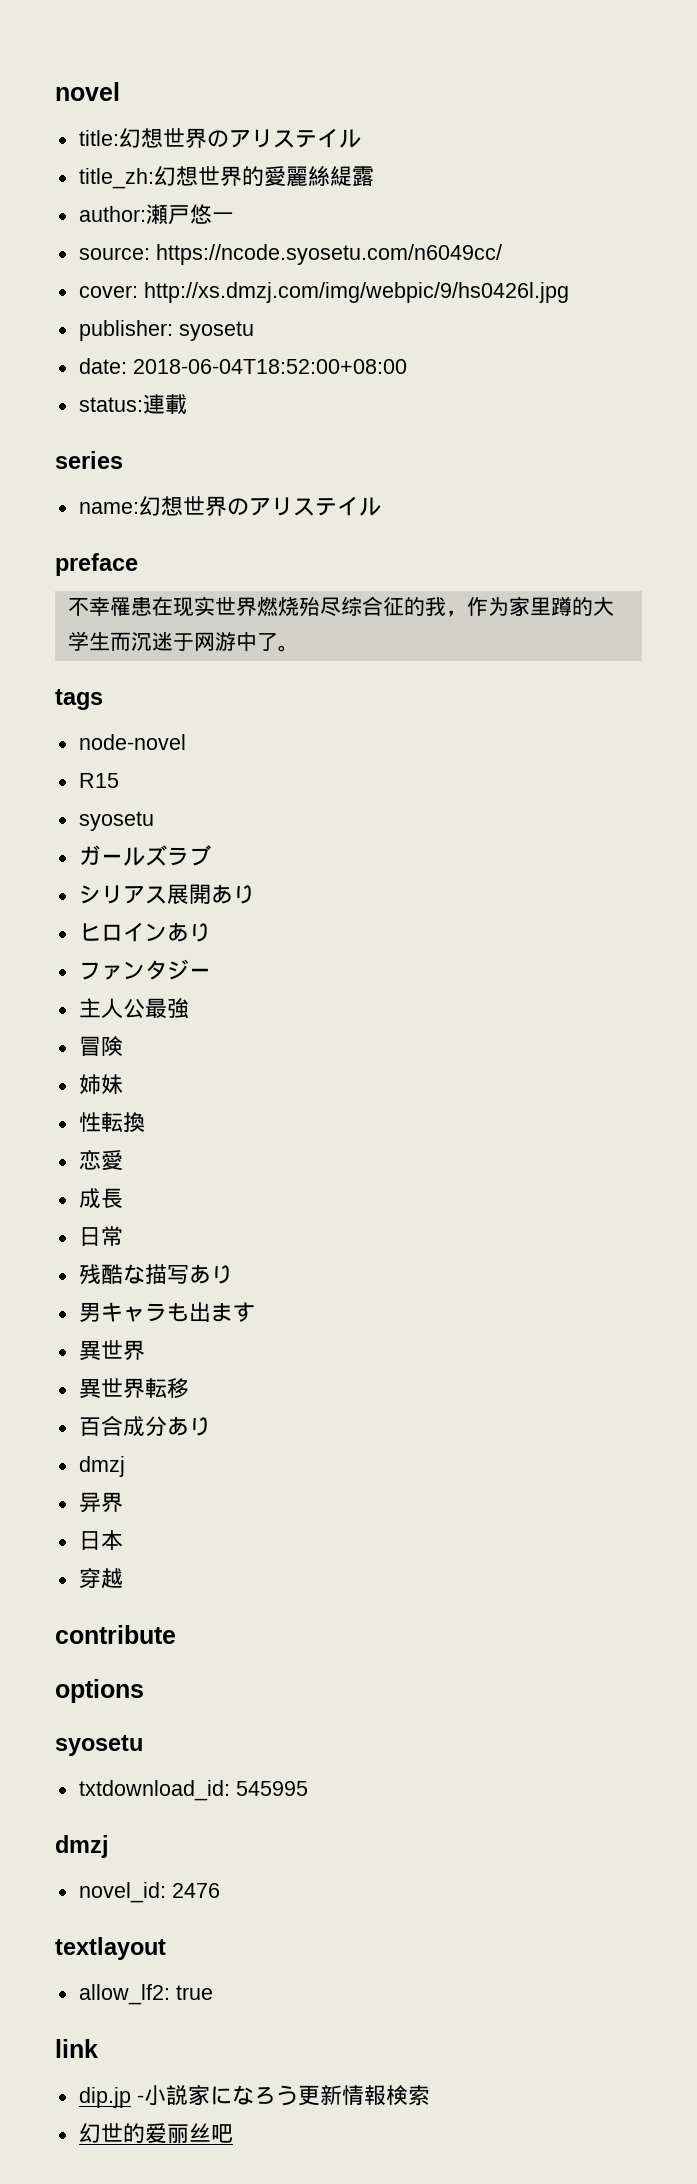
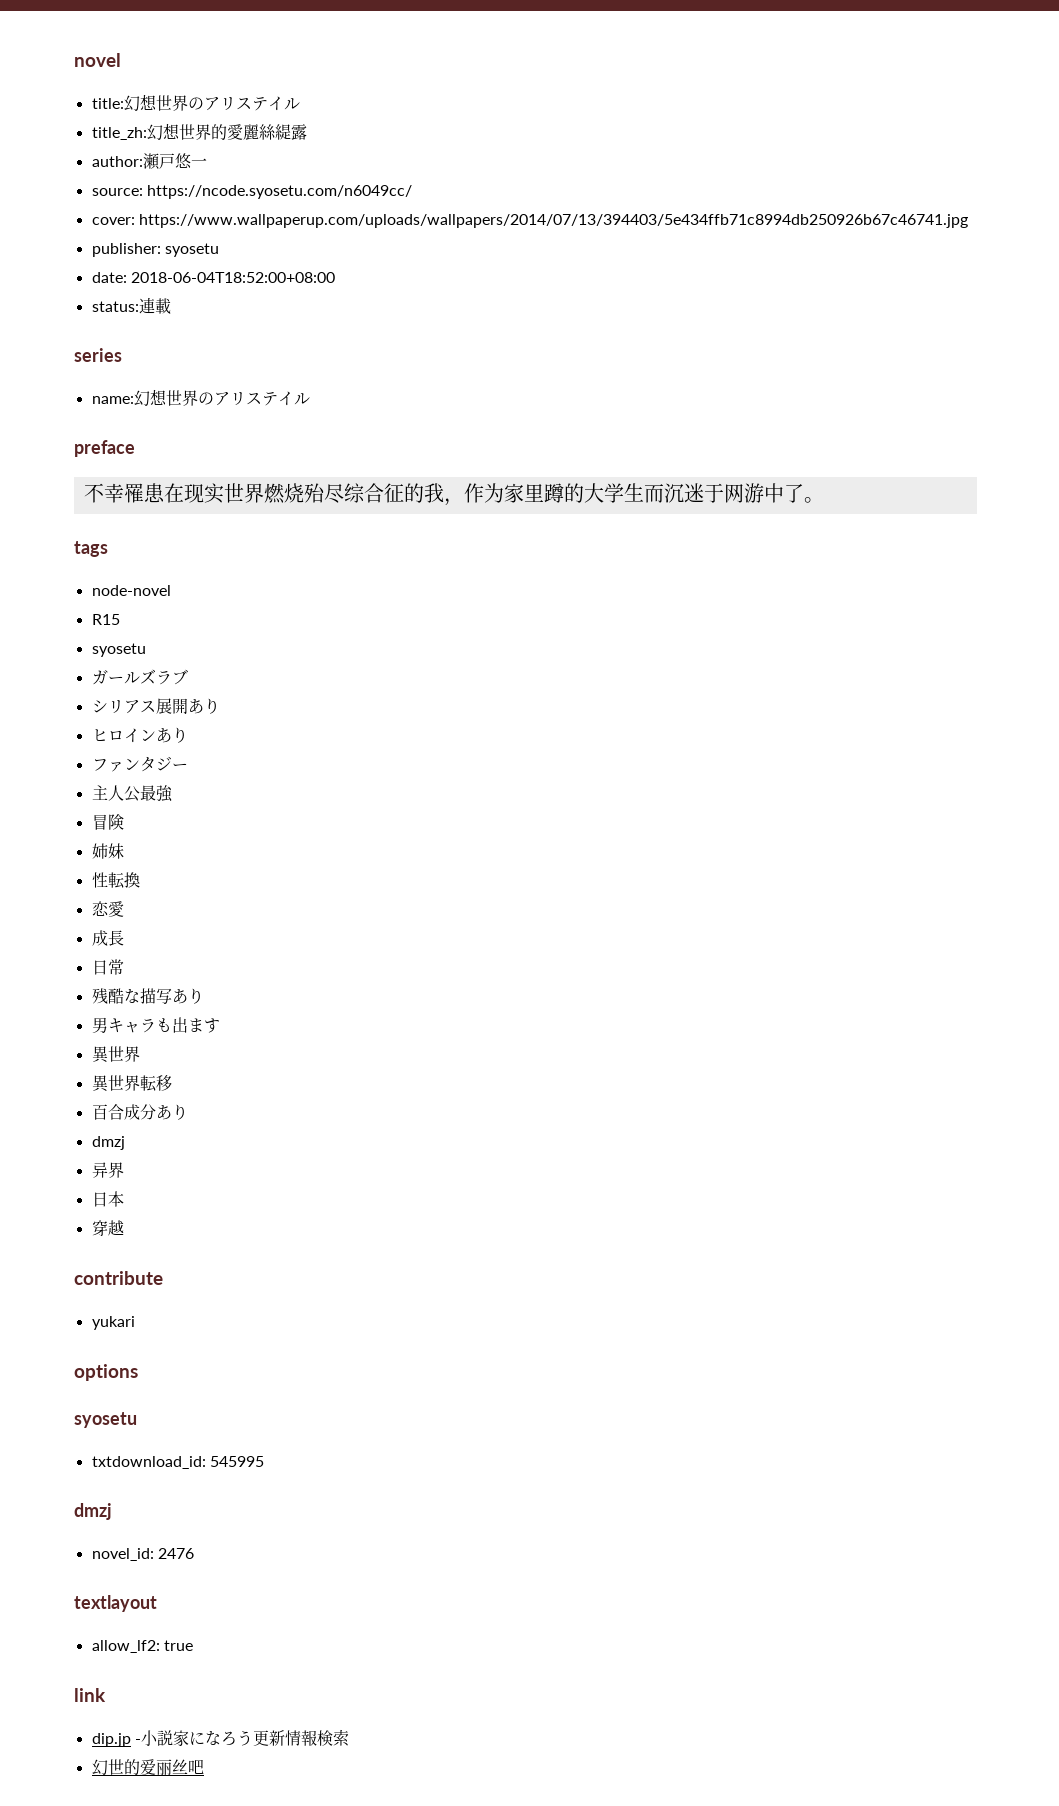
[143,282,569,303] http://xs.dmzj.com/img/webpic/9/hs0426l.jpg -> [138,214,968,228] https://www.wallpaperup.com/uploads/wallpapers/2014/07/13/394403/5e434ffb71c8994db250926b67c46741.jpg
(176, 1634) none -> [91,1316,135,1330] // yukari

